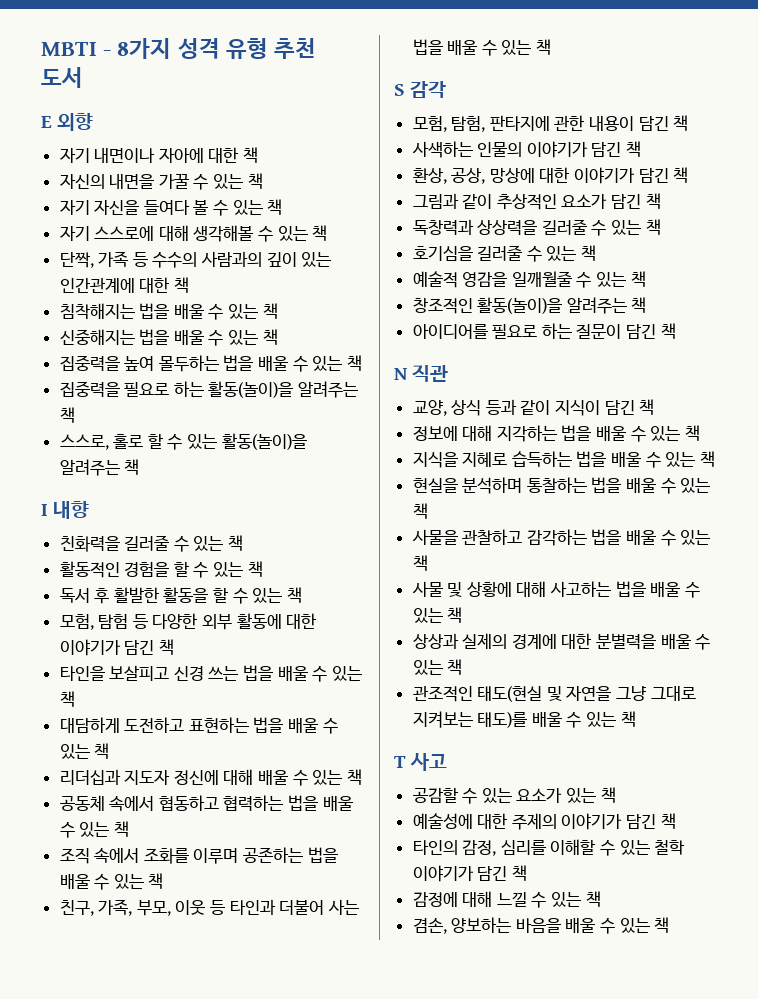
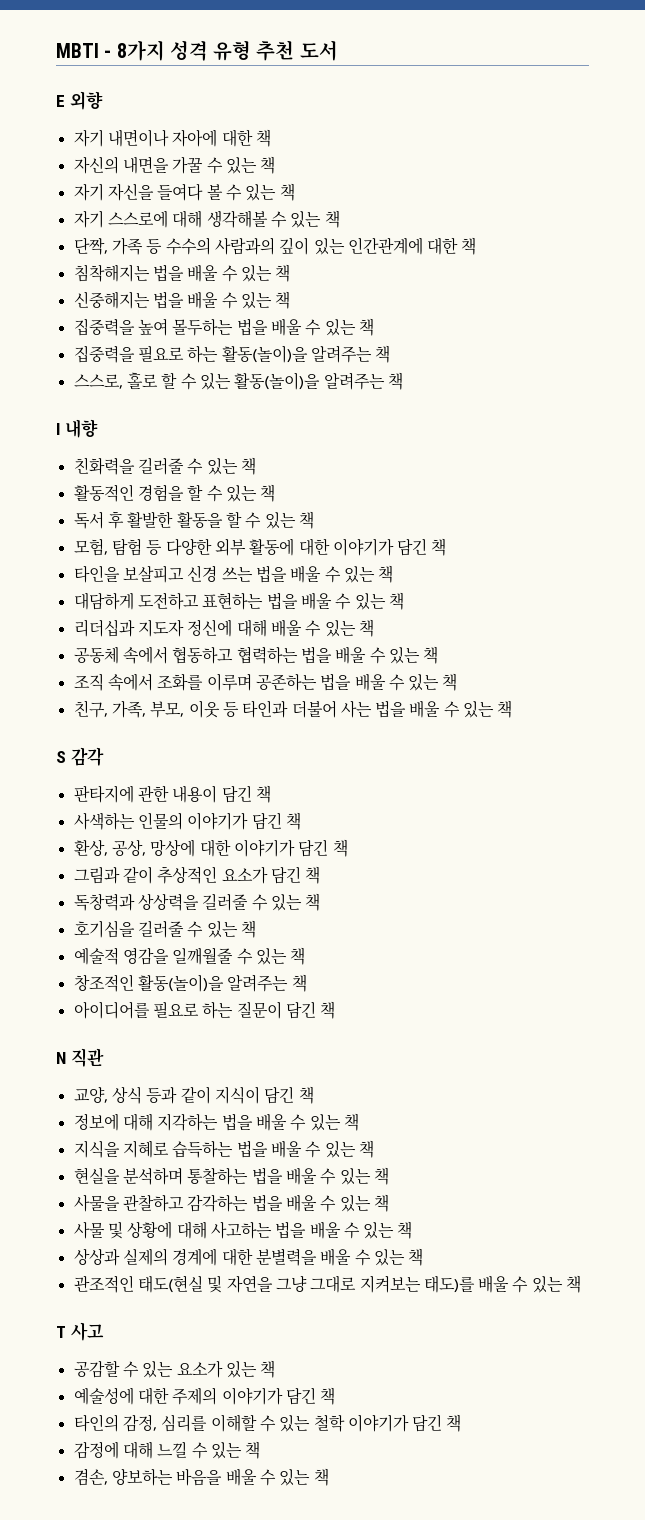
[412,115,486,132] 모험, 탐험, -> (104, 756) none

